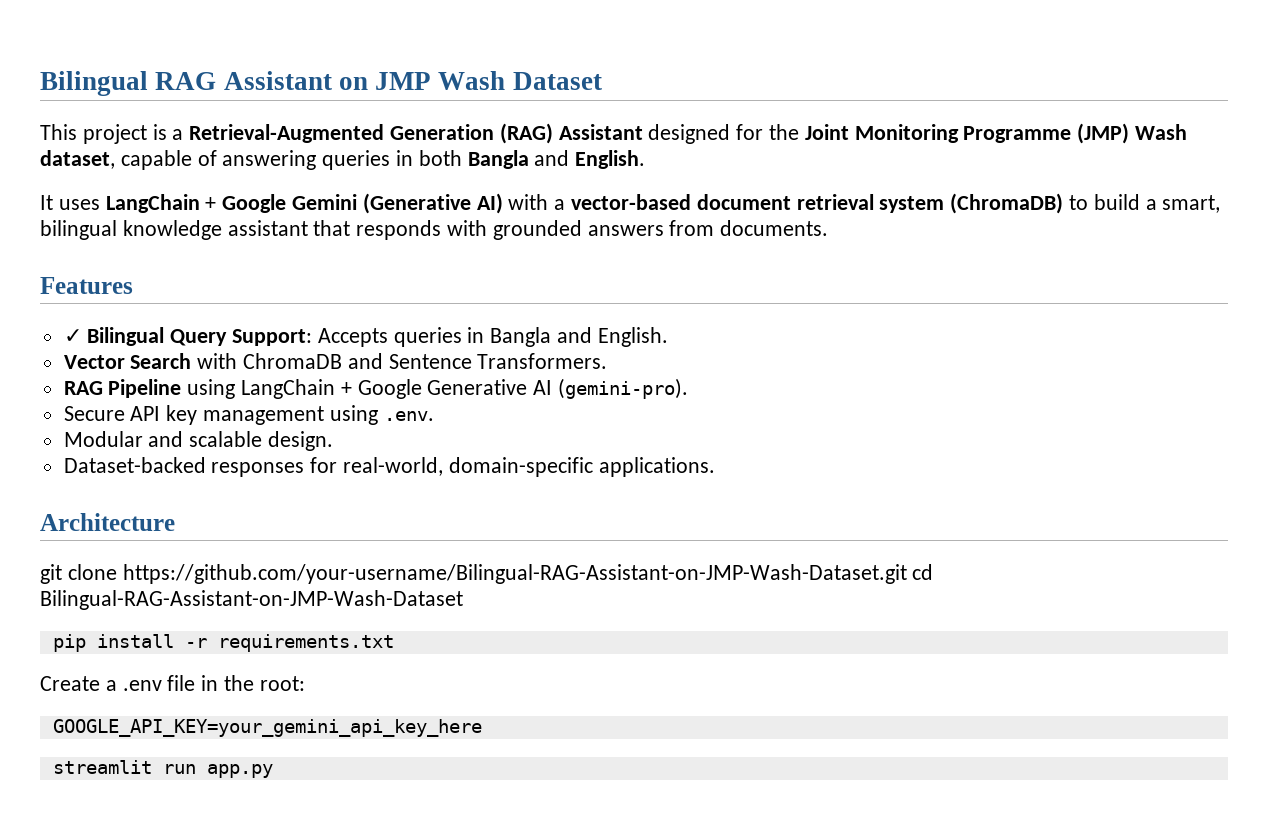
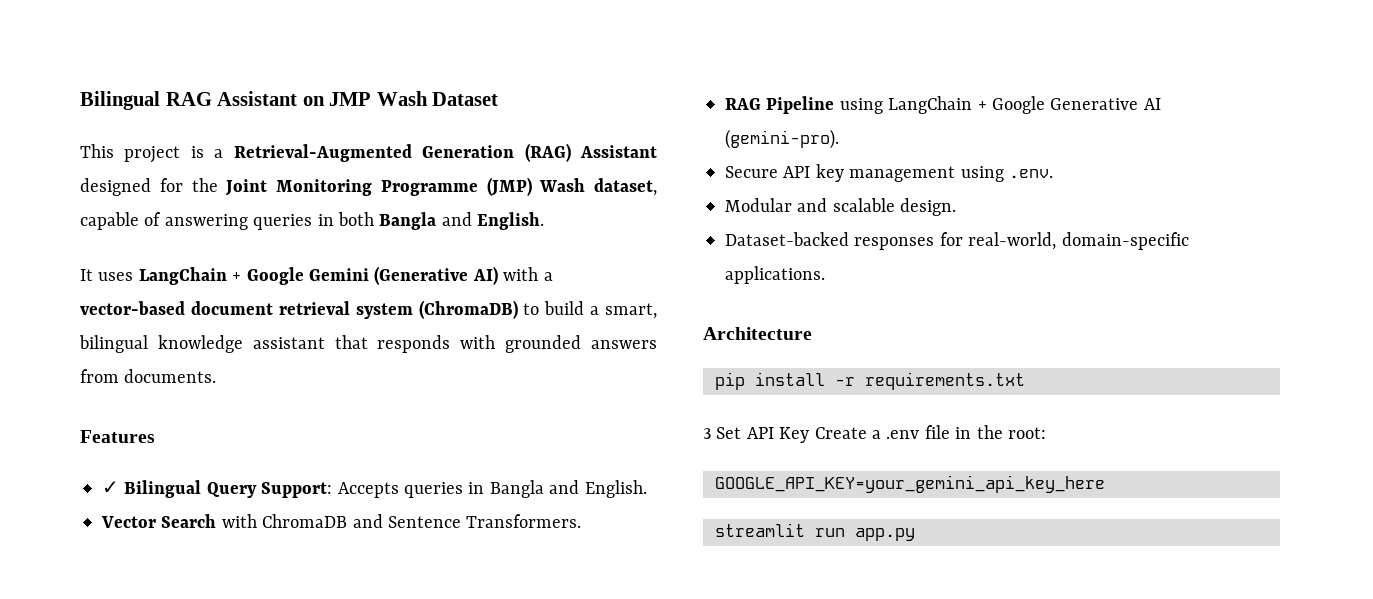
[40,564,934,584] [40,590,463,610] // git clone https://github.com/your-username/Bilingual-RAG-Assistant-on-JMP-Wash-Dataset.git cd Bilingual-RAG-Assistant-on-JMP-Wash-Dataset -> (812, 333) none
(394, 643) none -> [703,427,810,443] 3 Set API Key

